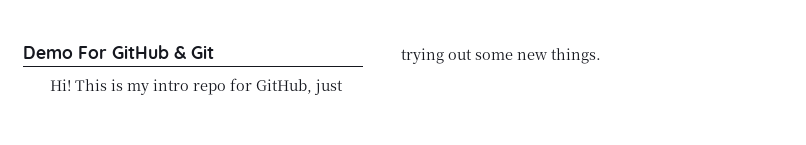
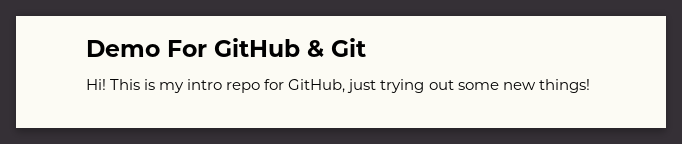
[551,48,601,64] things. -> [538,79,590,93] things!

